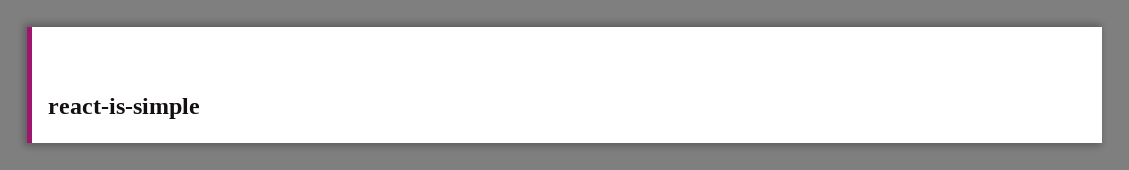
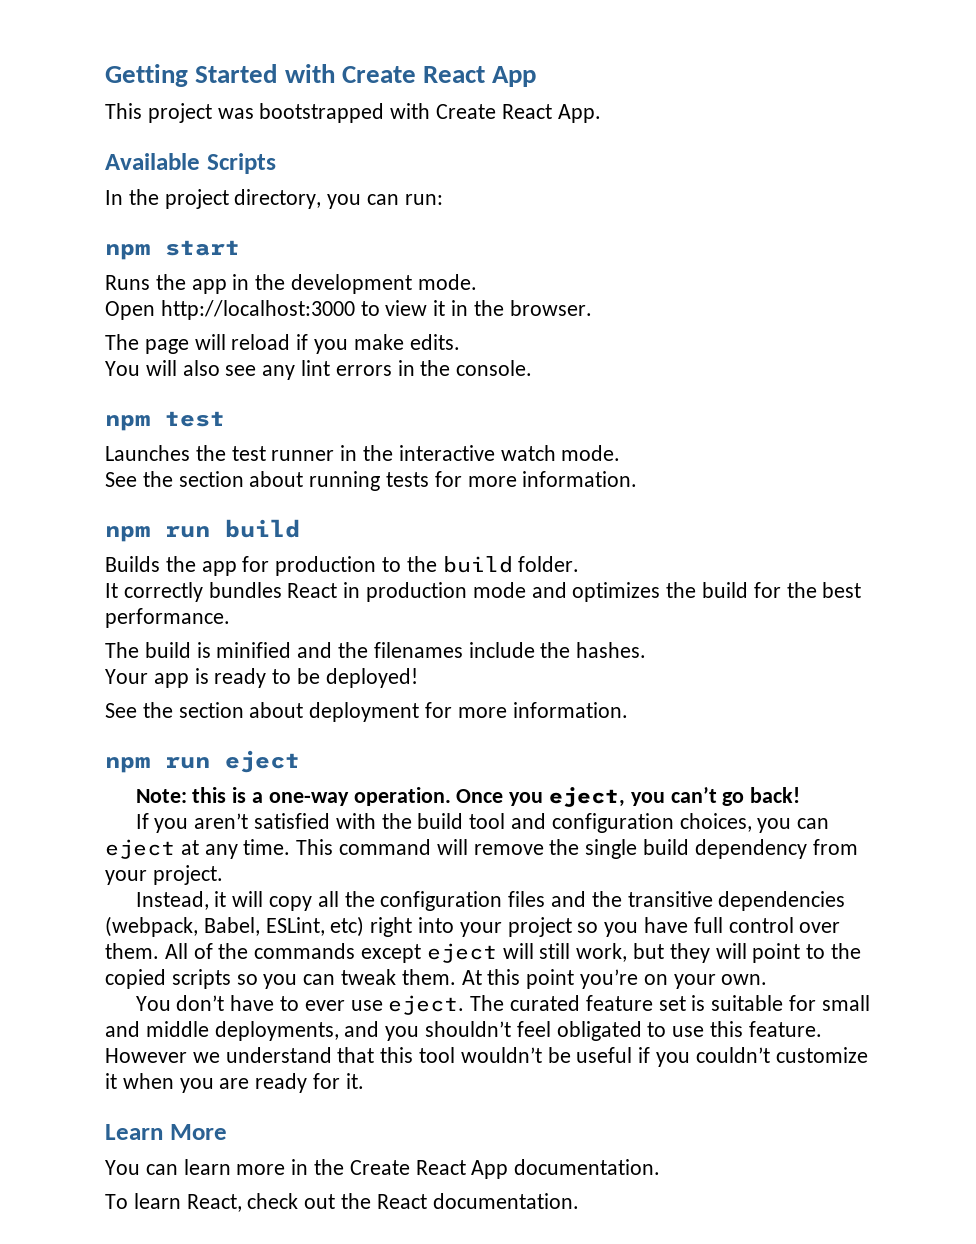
[48,98,200,119] react-is-simple -> [105,64,537,87] [105,103,601,123] [105,153,276,174] [105,189,443,209] [105,240,240,260] [105,274,477,294] [105,300,592,320] [105,334,460,354] [105,360,533,380] [105,411,225,431] [105,445,621,461] [105,471,638,491] [105,519,300,542] [105,556,580,576] [105,582,862,602] [105,608,230,628] [105,642,647,658] [105,668,418,688] [105,702,628,722] [105,750,300,773] [135,787,801,807] [135,813,830,833] [105,839,858,859] [105,865,223,885] [135,891,846,911] [105,916,841,937] [105,943,862,963] [105,969,768,989] [135,995,870,1015] [105,1021,822,1041] [105,1047,868,1067] [105,1073,364,1093] [105,1124,227,1140] [105,1159,661,1179] [105,1193,579,1212] Getting Started with Create React App // This project was bootstrapped with Create React App. // Available Scripts // In the project directory, you can run: // npm start // Runs the app in the development mode. // Open http://localhost:3000 to view it in the browser. // The page will reload if you make edits. // You will also see any lint errors in the console. // npm test // Launches the test runner in the interactive watch mode. // See the section about running tests for more information. // npm run build // Builds the app for production to the build folder. // It correctly bundles React in production mode and optimizes the build for the best performance. // The build is minified and the filenames include the hashes. // Your app is ready to be deployed! // See the section about deployment for more information. // npm run eject // Note: this is a one-way operation. Once you eject, you can’t go back! // If you aren’t satisfied with the build tool and configuration choices, you can eject at any time. This command will remove the single build dependency from your project. // Instead, it will copy all the configuration files and the transitive dependencies (webpack, Babel, ESLint, etc) right into your project so you have full control over them. All of the commands except eject will still work, but they will point to the copied scripts so you can tweak them. At this point you’re on your own. // You don’t have to ever use eject. The curated feature set is suitable for small and middle deployments, and you shouldn’t feel obligated to use this feature. However we understand that this tool wouldn’t be useful if you couldn’t customize it when you are ready for it. // Learn More // You can learn more in the Create React App documentation. // To learn React, check out the React documentation.

